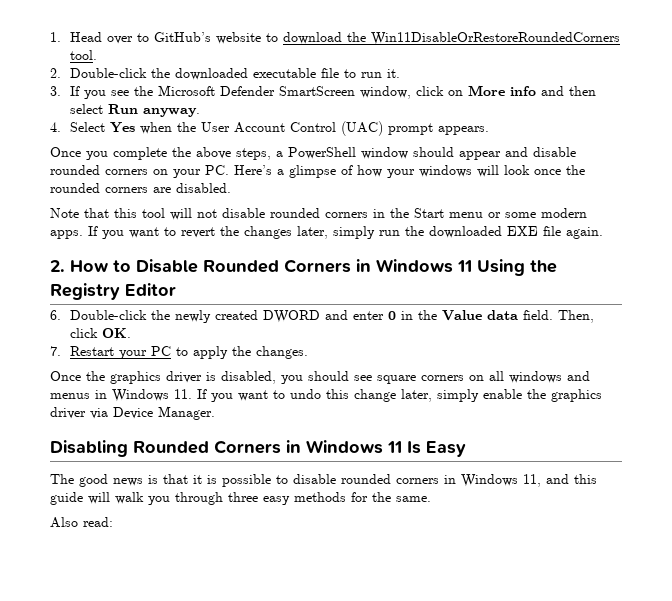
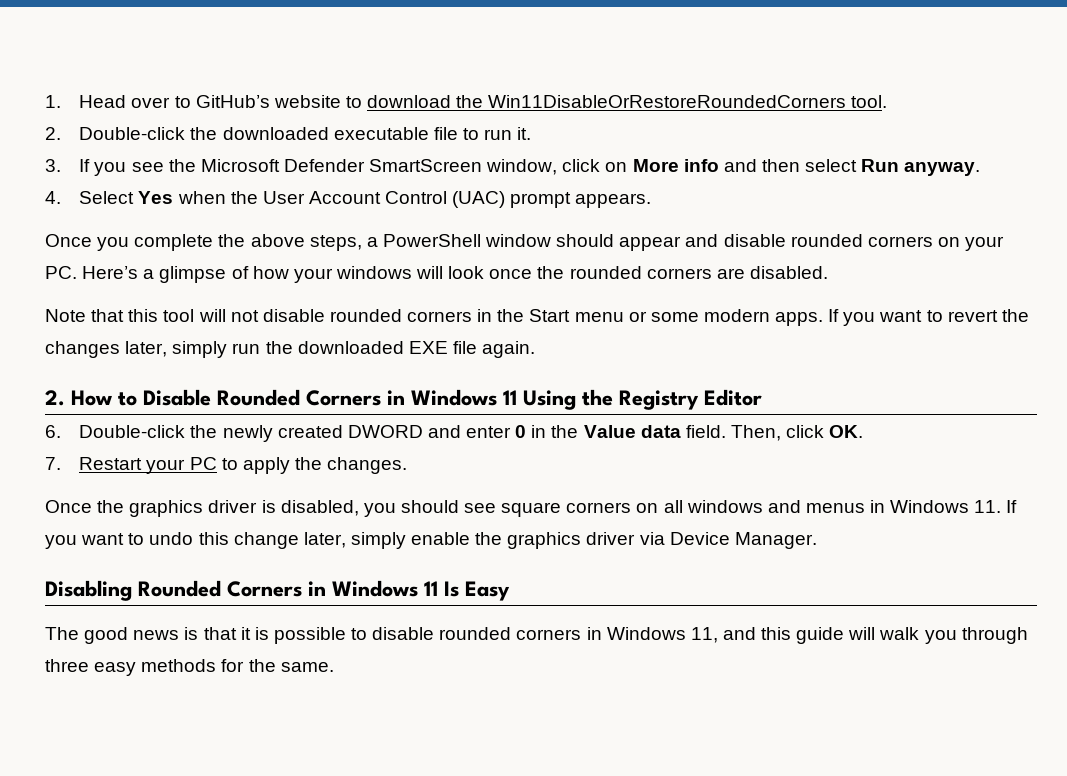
[50,517,113,528] // Also read: -> (334, 667) none

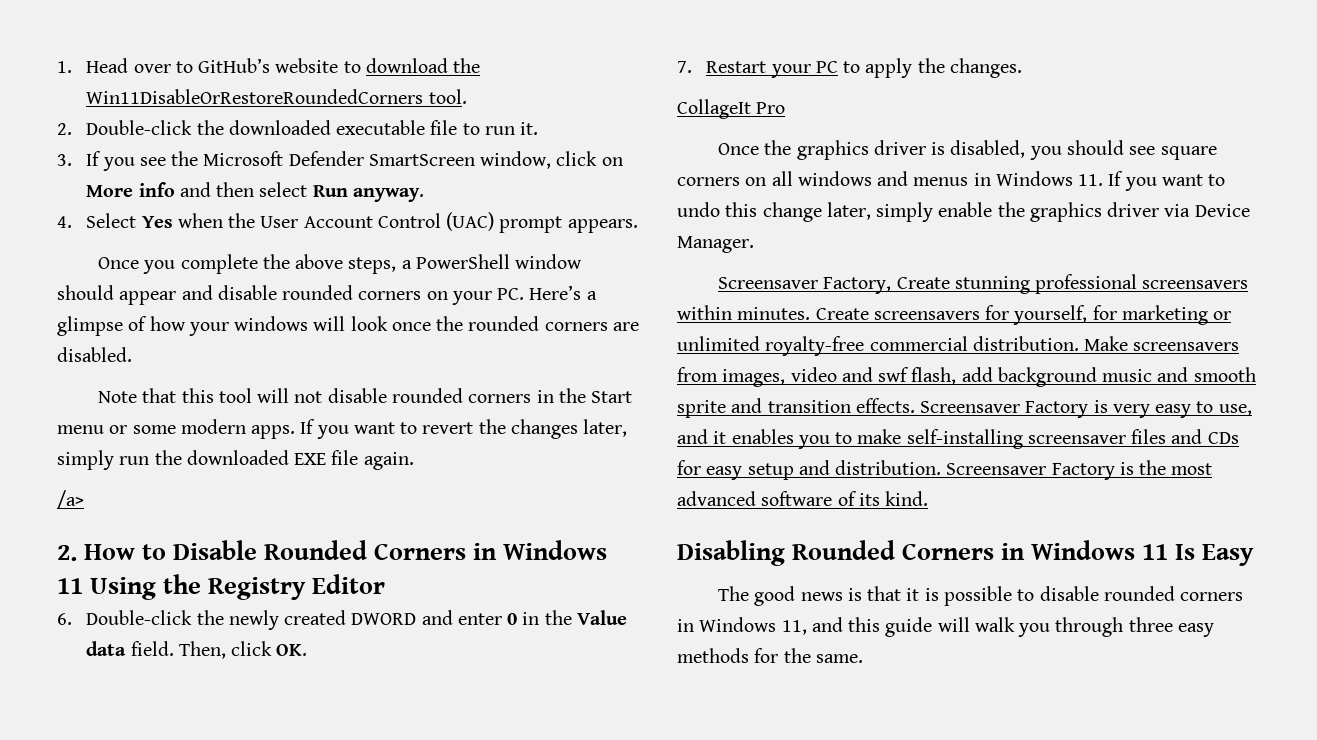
(536, 349) none -> [57,490,84,509] // /a>
(408, 465) none -> [677,99,786,119] // CollageIt Pro
(817, 540) none -> [718,274,1249,294] [677,305,1232,325] [677,336,1240,356] [677,367,1256,387] [677,398,1252,418] [677,429,1239,449] [677,460,1213,480] [677,491,929,506] // Screensaver Factory, Create stunning professional screensavers within minutes. Create screensavers for yourself, for marketing or unlimited royalty-free commercial distribution. Make screensavers from images, video and swf flash, add background music and smooth sprite and transition effects. Screensaver Factory is very easy to use, and it enables you to make self-installing screensaver files and CDs for easy setup and distribution. Screensaver Factory is the most advanced software of its kind.

